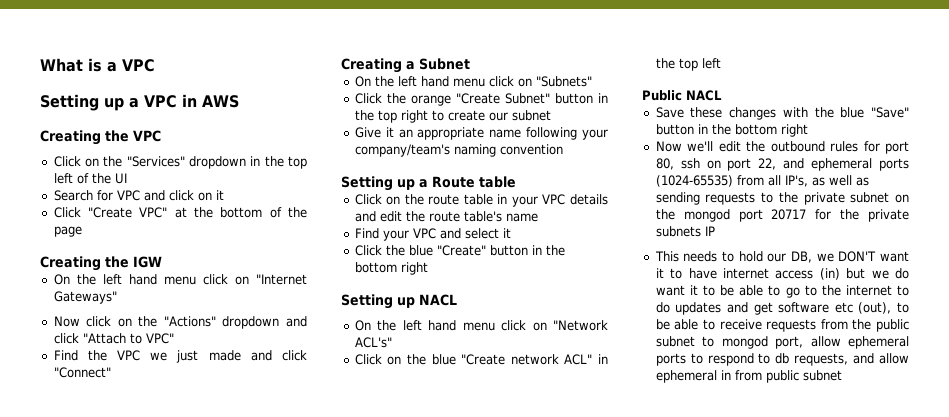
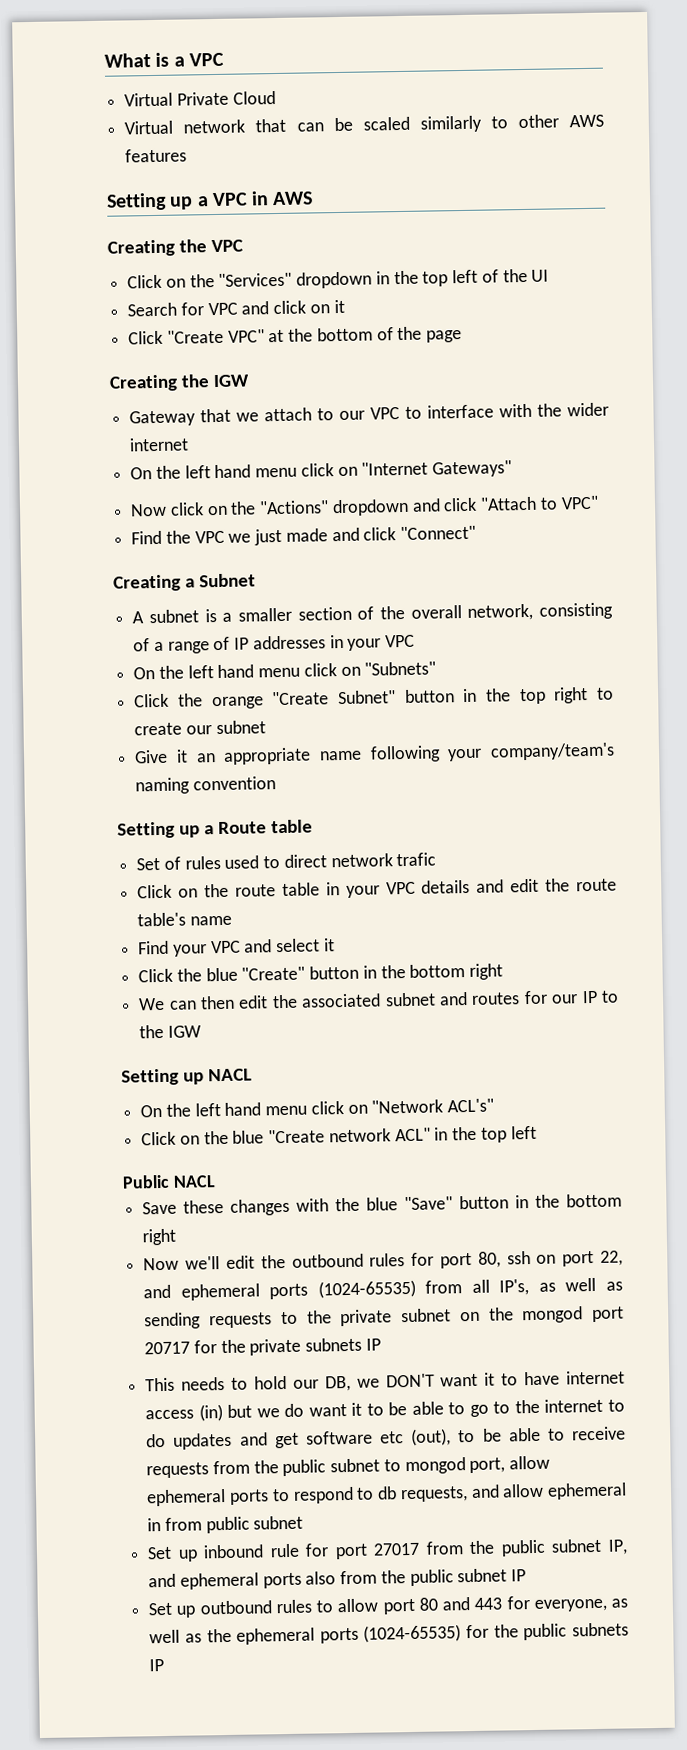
(155, 65) none -> [124,91,276,107] [124,114,604,135] [125,148,188,163] // Virtual Private Cloud // Virtual network that can be scaled similarly to other AWS features
(162, 262) none -> [129,402,609,427] [129,437,190,452] // Gateway that we attach to our VPC to interface with the wider internet
(470, 64) none -> [132,602,613,624] [133,634,416,654] // A subnet is a smaller section of the overall network, consisting of a range of IP addresses in your VPC
(516, 182) none -> [136,852,437,871] // Set of rules used to direct network trafic
(428, 268) none -> [138,990,619,1011] [139,1024,201,1039] // We can then edit the associated subnet and routes for our IP to the IGW
(842, 375) none -> [147,1538,628,1562] [148,1568,527,1590] [148,1596,629,1618] [149,1622,630,1645] [149,1659,165,1672] // Set up inbound rule for port 27017 from the public subnet IP, and ephemeral ports also from the public subnet IP // Set up outbound rules to allow port 80 and 443 for everyone, as well as the ephemeral ports (1024-65535) for the public subnets IP

